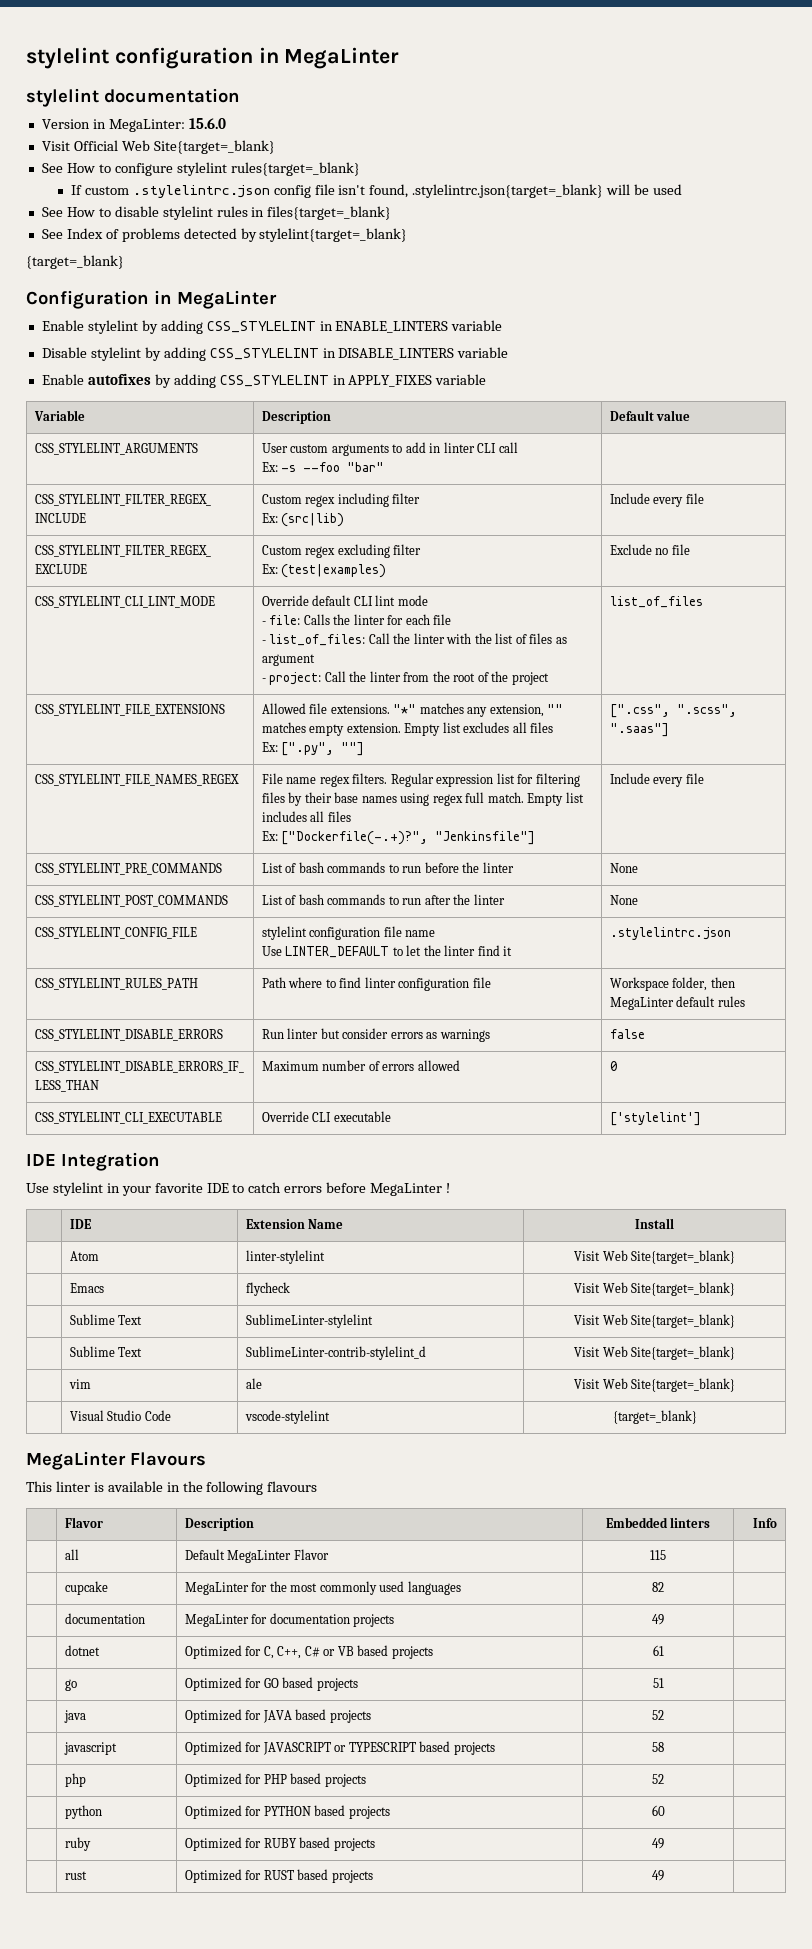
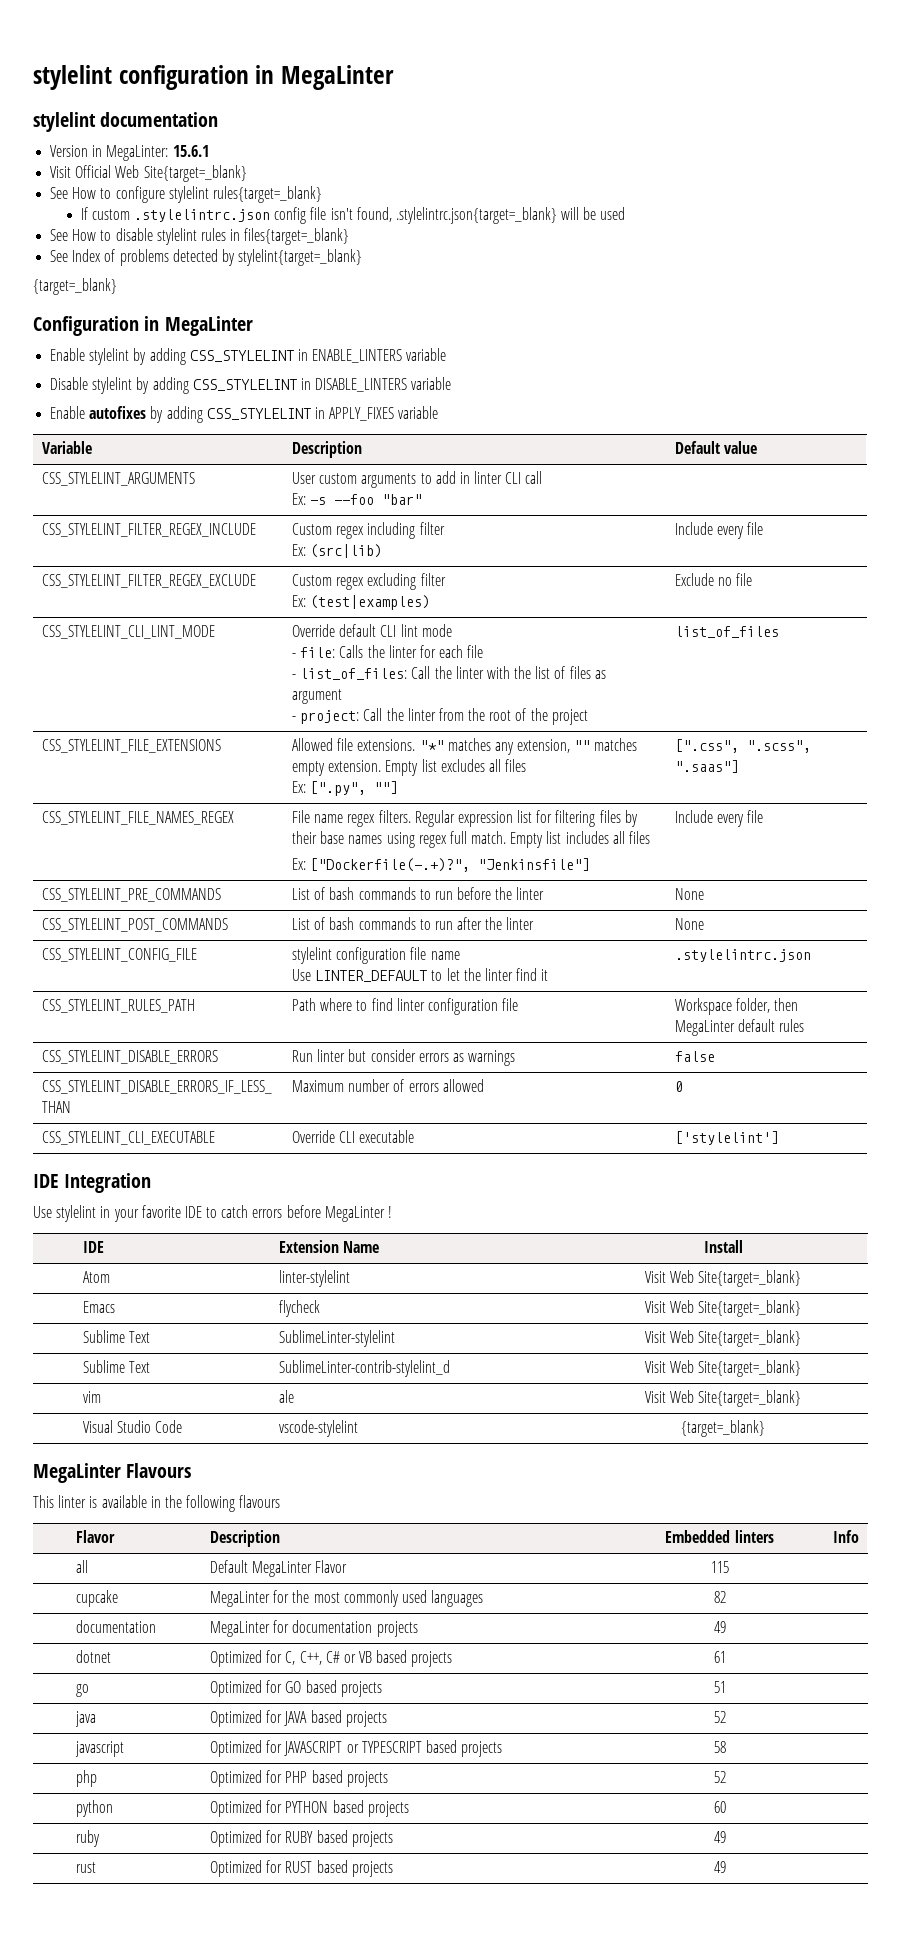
[188,118,226,129] 15.6.0 -> [172,145,209,157] 15.6.1

